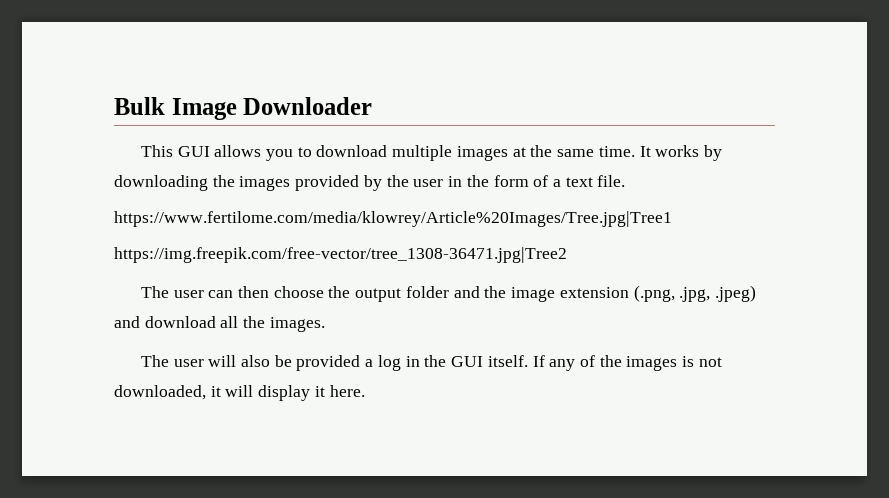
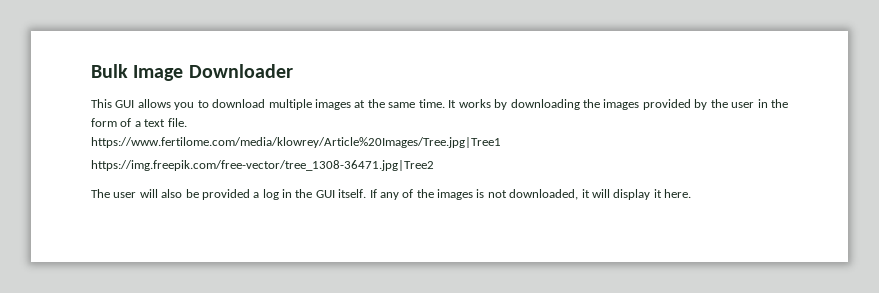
[140,285,756,302] [114,316,325,332] // The user can then choose the output folder and the image extension (.png, .jpg, .jpeg) and download all the images. -> (434, 165) none

